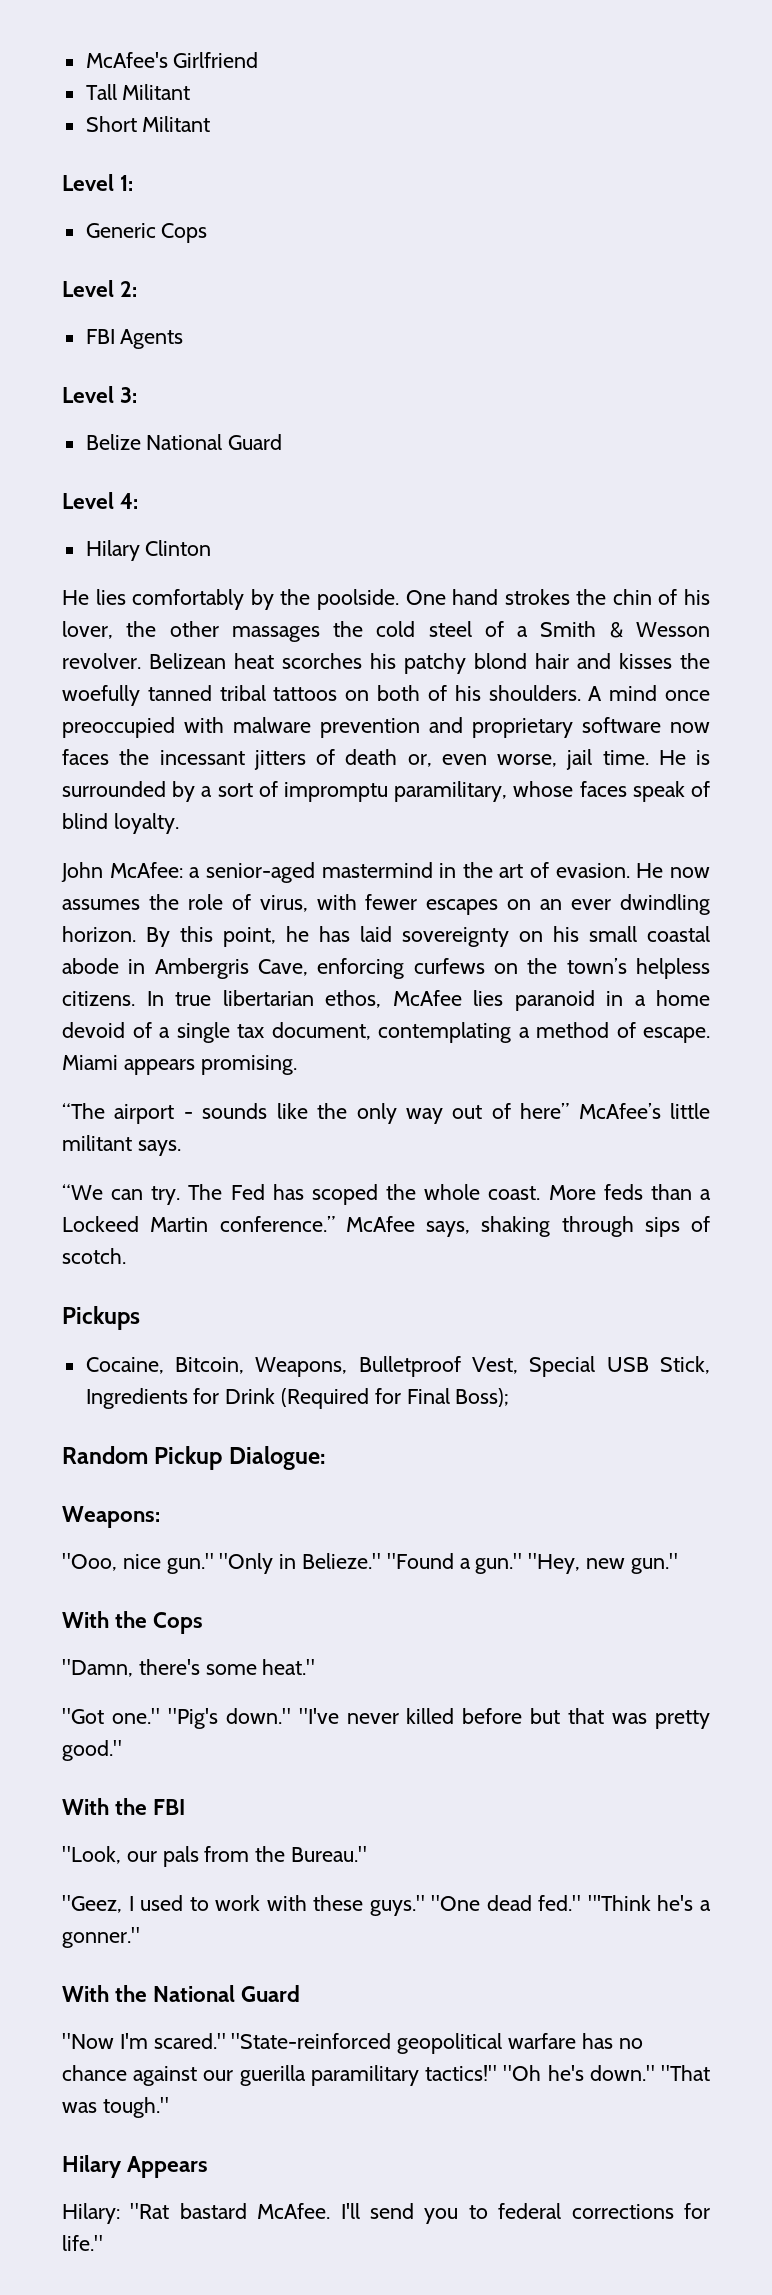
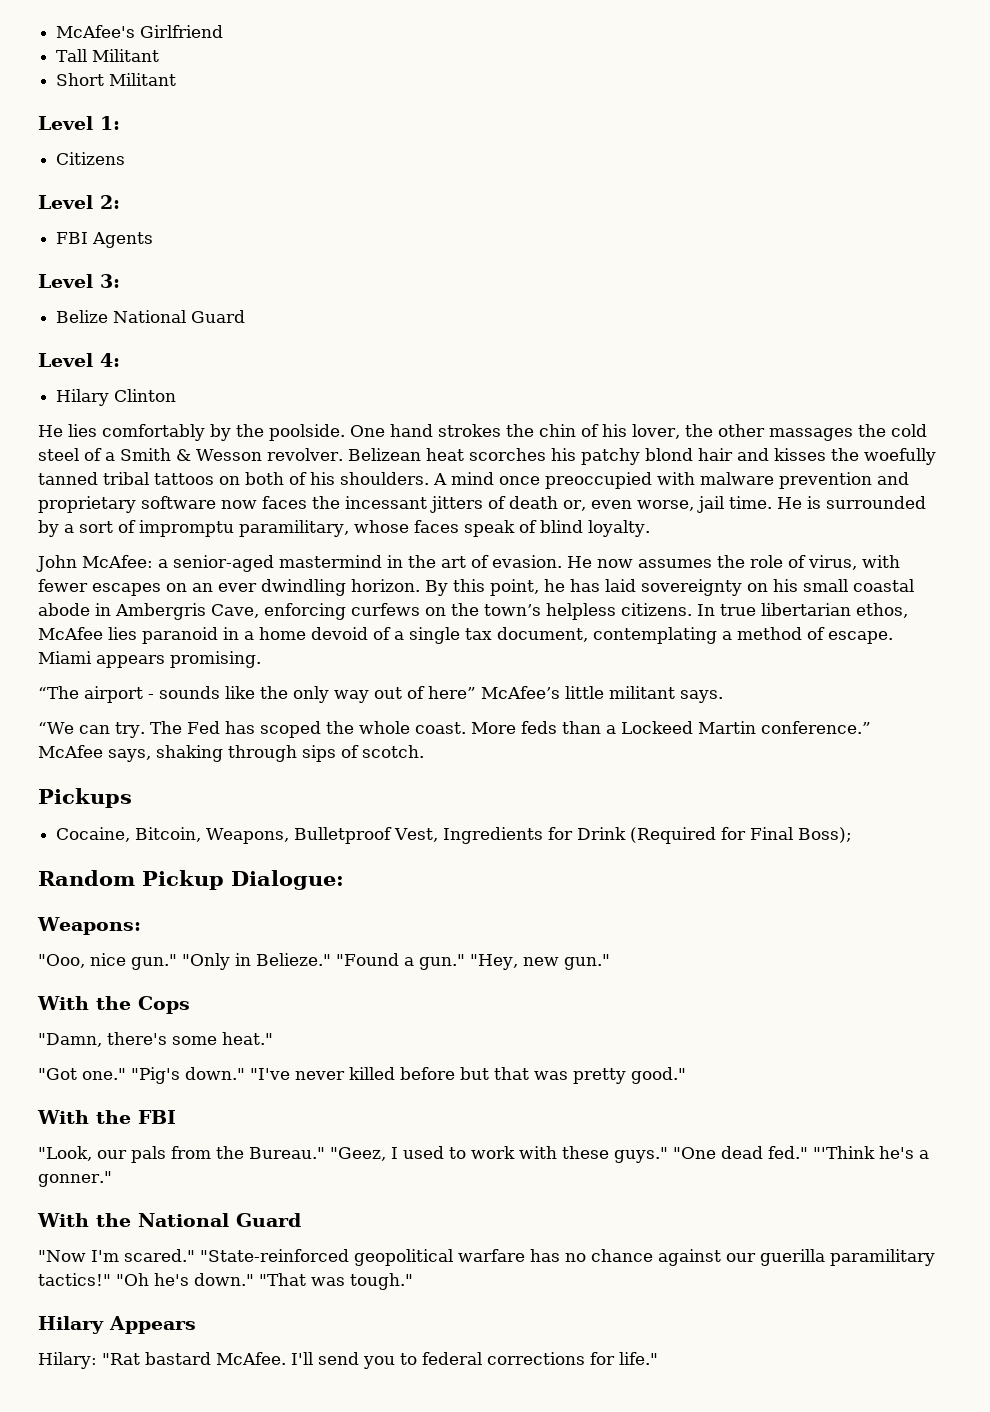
[85,223,208,243] Generic Cops -> [56,152,126,165] Citizens
[529,1356,710,1377] Special USB Stick, -> (439, 835) none
(368, 1854) // -> (325, 1153) none

